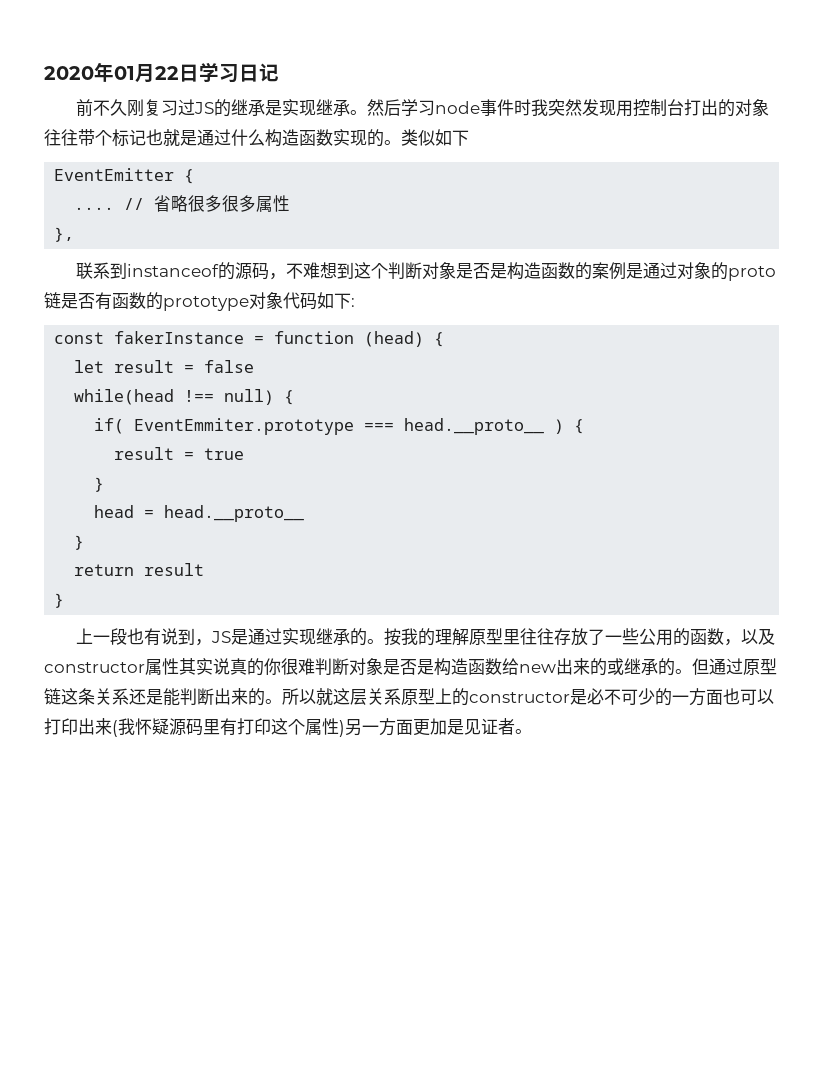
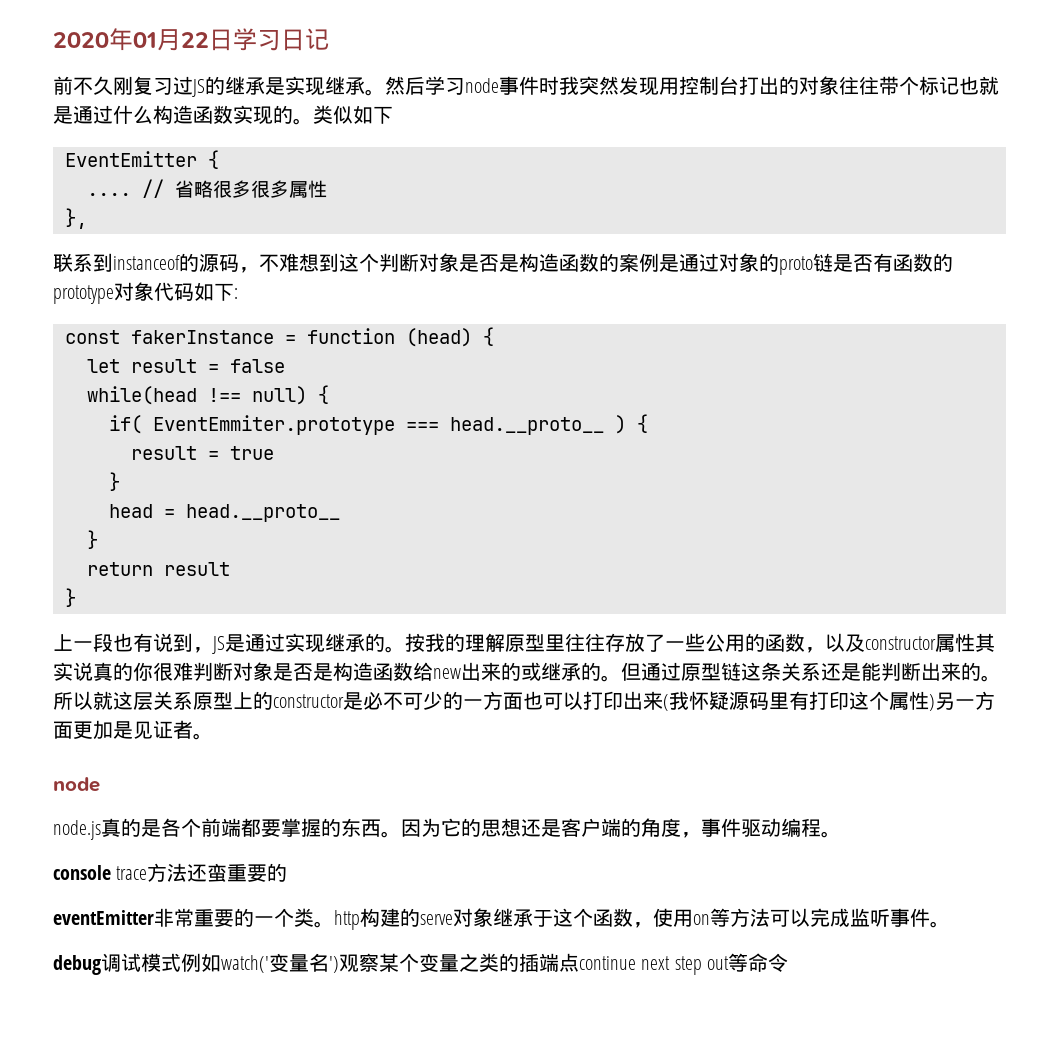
(532, 731) none -> [53,777,100,792] [53,818,841,840] [53,863,288,882] [53,908,950,930] [53,953,788,975] // node // node.js真的是各个前端都要掌握的东西。因为它的思想还是客户端的角度，事件驱动编程。 // console trace方法还蛮重要的 // eventEmitter非常重要的一个类。http构建的serve对象继承于这个函数，使用on等方法可以完成监听事件。 // debug调试模式例如watch('变量名')观察某个变量之类的插端点continue next step out等命令

